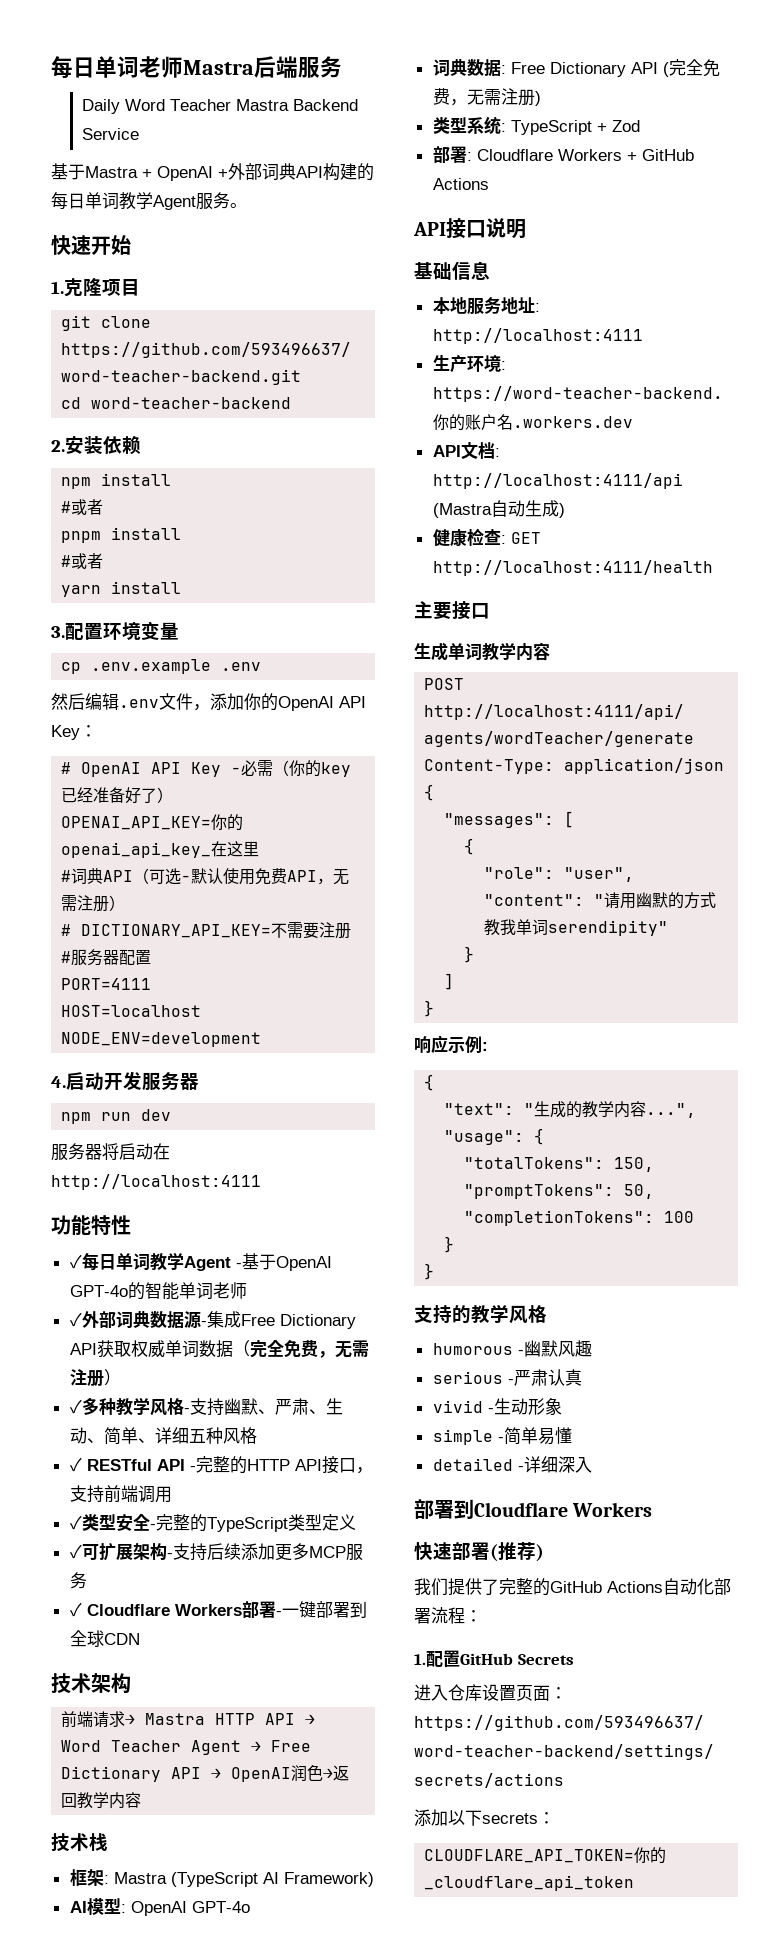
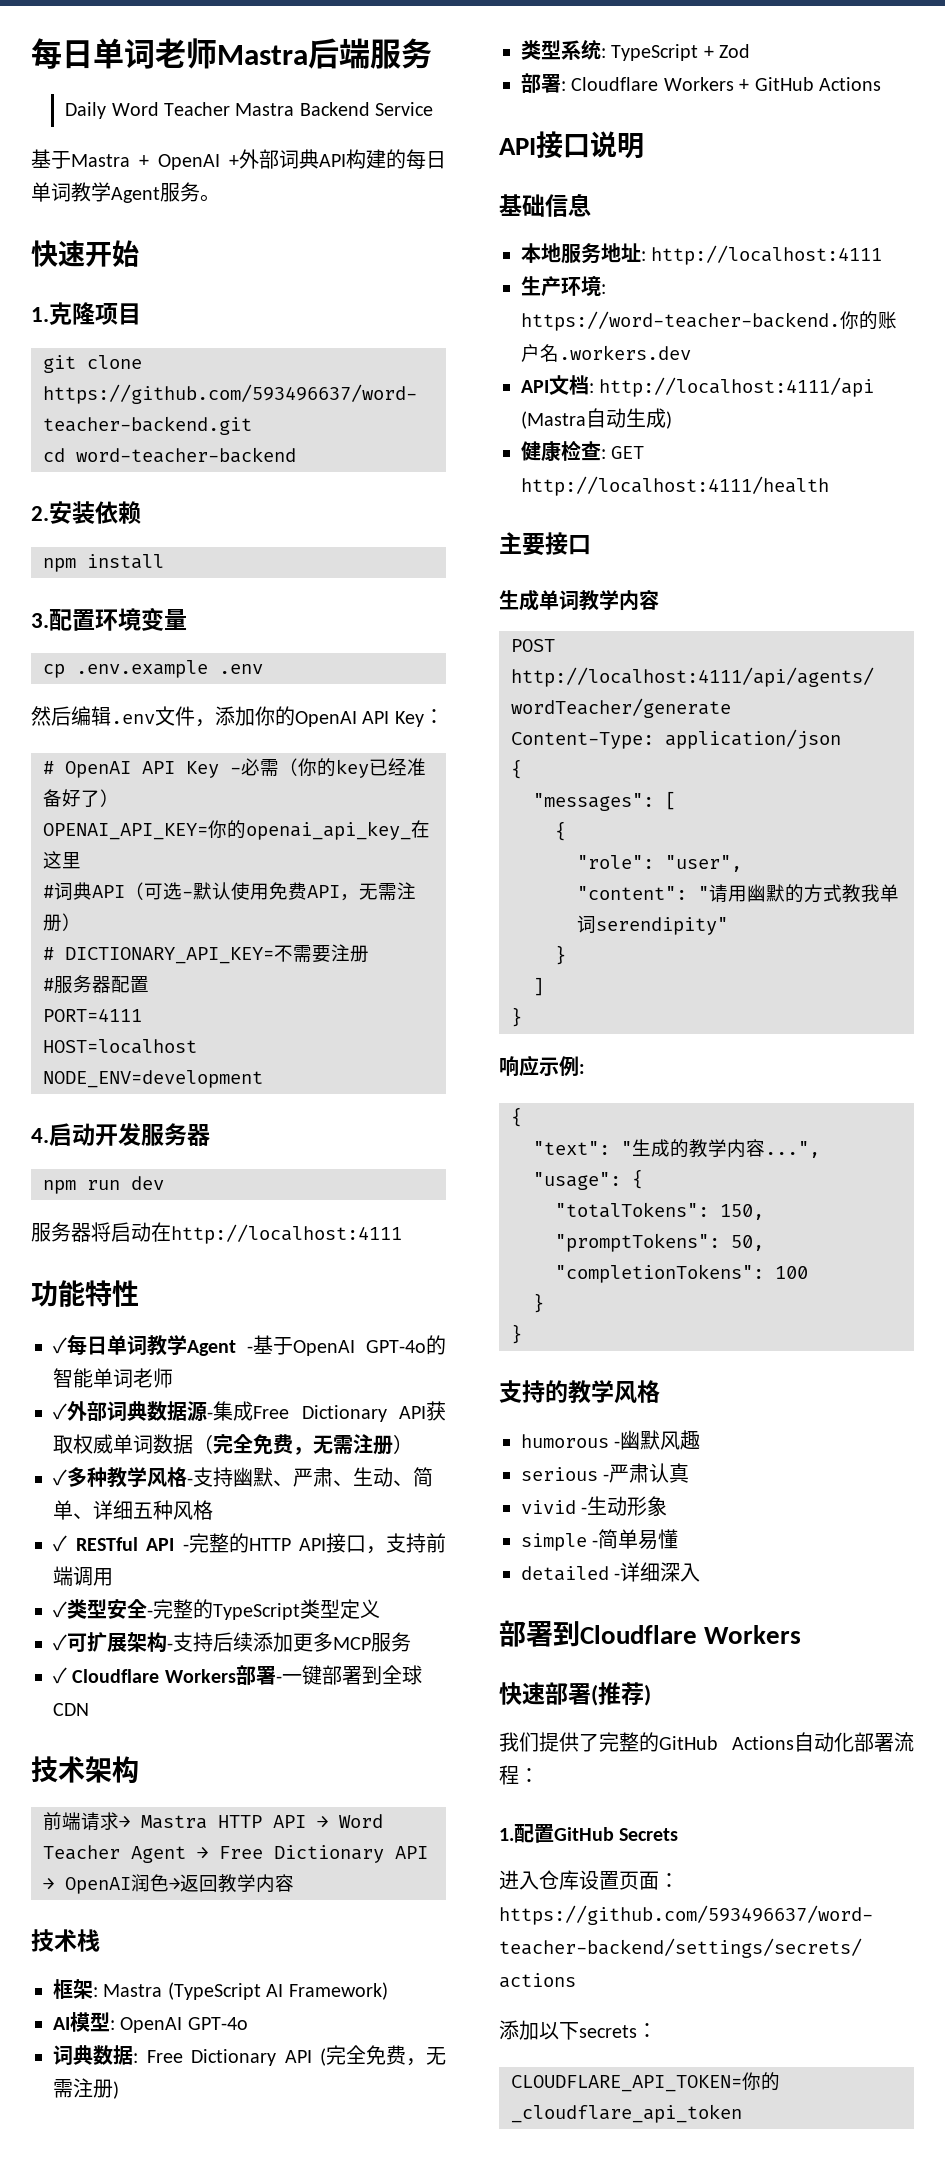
[61,499,104,515] [61,527,182,543] [61,553,104,569] [61,581,182,597] // #或者 // pnpm install // #或者 // yarn install -> (164, 561) none

